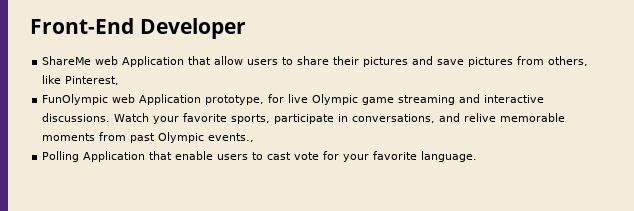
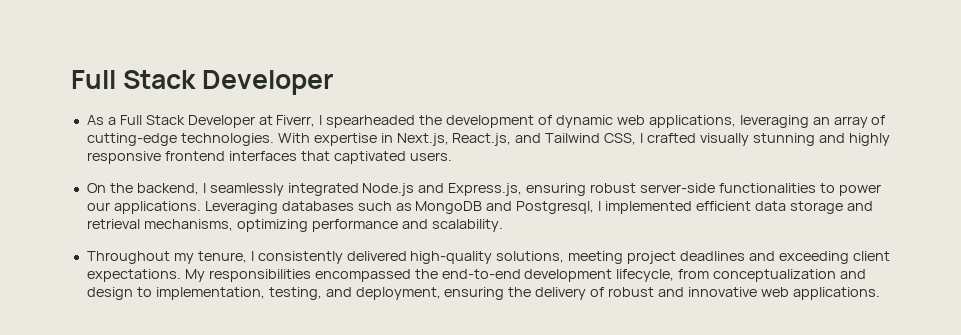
[30,18,134,34] Front-End -> [71,70,197,89] Full Stack
[42,56,589,67] [42,75,120,85] [42,94,545,105] [42,113,566,124] [42,132,255,143] [42,151,478,162] ShareMe web Application that allow users to share their pictures and save pictures from others, like Pinterest, // FunOlympic web Application prototype, for live Olympic game streaming and interactive discussions. Watch your favorite sports, participate in conversations, and relive memorable moments from past Olympic events., // Polling Application that enable users to cast vote for your favorite language. -> [86,115,886,128] [86,133,890,146] [86,151,452,164] [86,183,881,196] [86,201,873,214] [86,219,503,232] [86,251,890,264] [86,269,867,282] [86,287,880,300] As a Full Stack Developer at Fiverr, I spearheaded the development of dynamic web applications, leveraging an array of cutting-edge technologies. With expertise in Next.js, React.js, and Tailwind CSS, I crafted visually stunning and highly responsive frontend interfaces that captivated users. // On the backend, I seamlessly integrated Node.js and Express.js, ensuring robust server-side functionalities to power our applications. Leveraging databases such as MongoDB and Postgresql, I implemented efficient data storage and retrieval mechanisms, optimizing performance and scalability. // Throughout my tenure, I consistently delivered high-quality solutions, meeting project deadlines and exceeding client expectations. My responsibilities encompassed the end-to-end development lifecycle, from conceptualization and design to implementation, testing, and deployment, ensuring the delivery of robust and innovative web applications.

